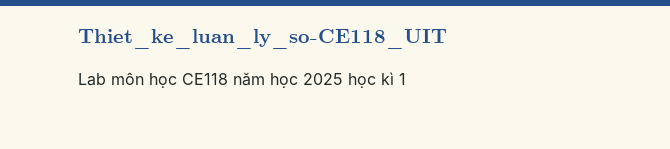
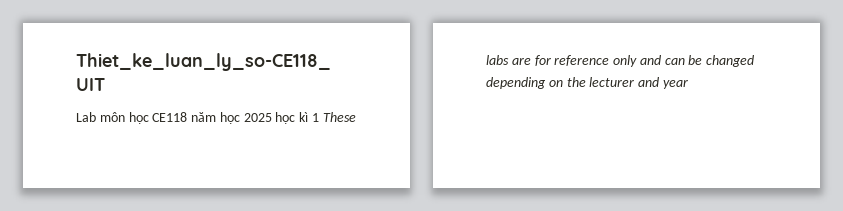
(406, 79) none -> [322,112,356,122] [486,55,755,67] [486,77,688,89] These labs are for reference only and can be changed depending on the lecturer and year

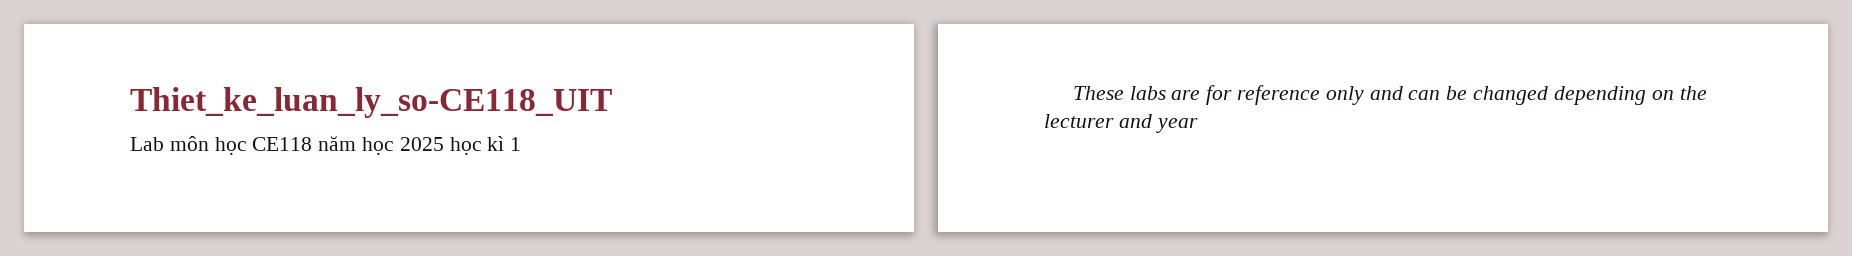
(320, 117) none -> (522, 144) //

